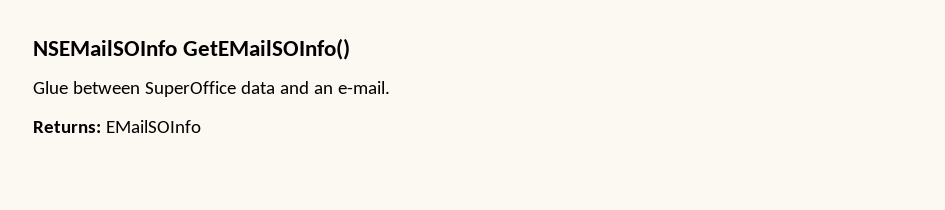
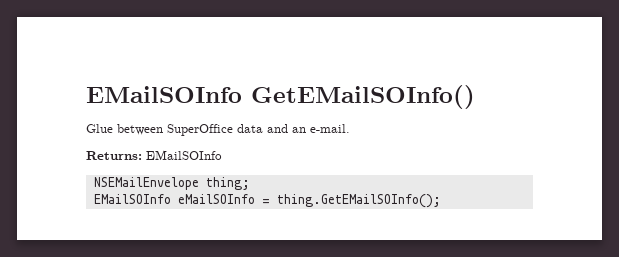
[33,40,177,56] NSEMailSOInfo -> [86,86,242,103] EMailSOInfo
(201, 126) none -> [93,177,250,190] [93,194,441,208] // NSEMailEnvelope thing; // EMailSOInfo eMailSOInfo = thing.GetEMailSOInfo();

